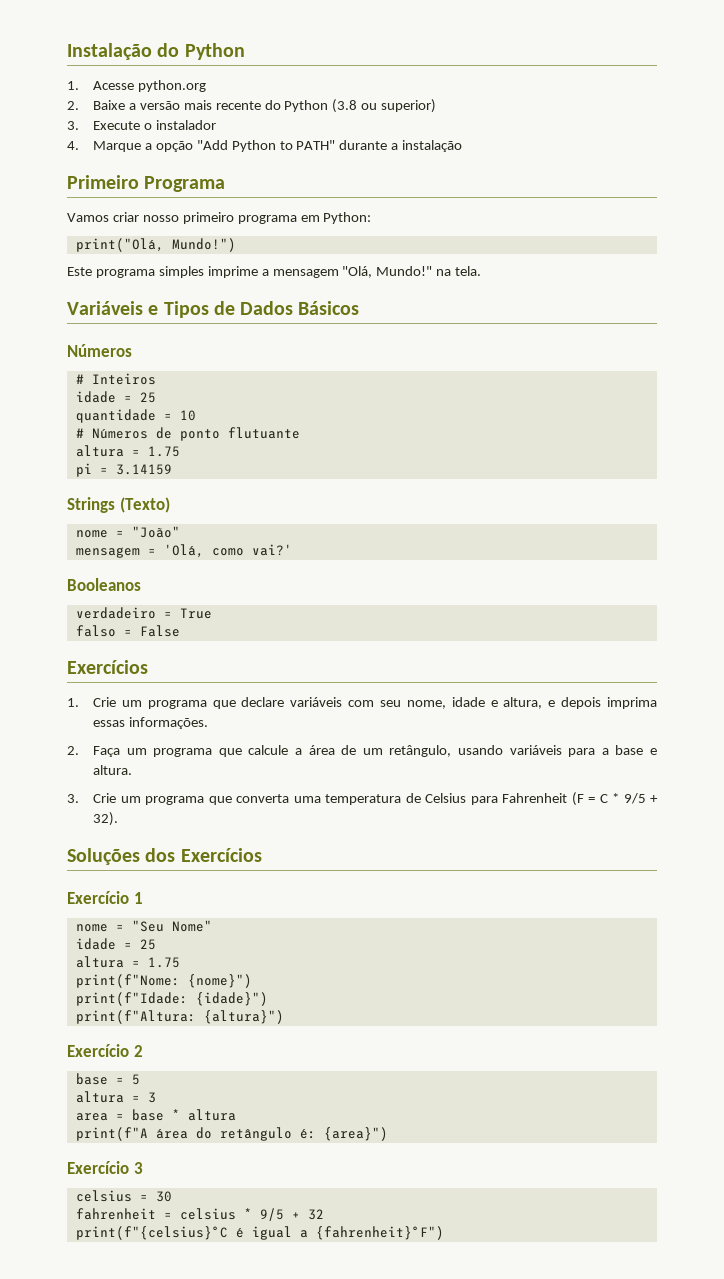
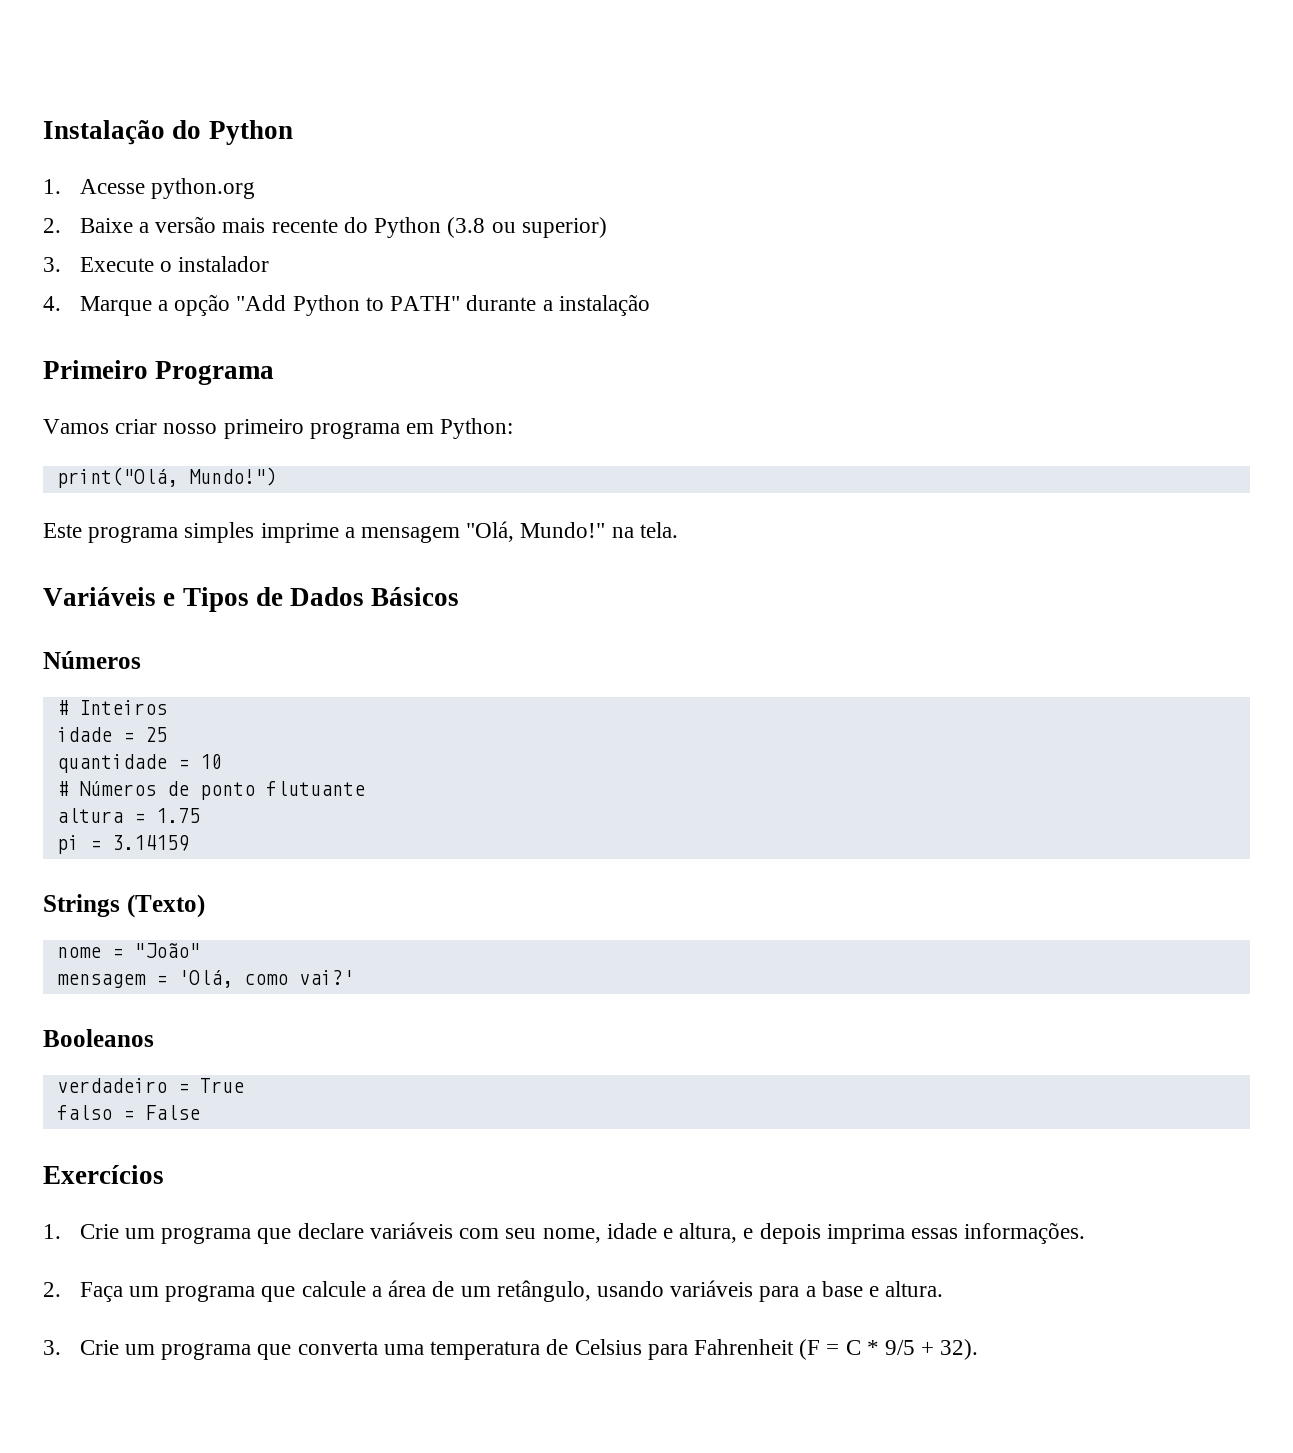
[67,848,262,865] [67,891,143,904] [75,920,212,932] [75,938,156,950] [75,956,180,968] [75,974,252,988] [75,992,268,1006] [75,1010,284,1024] [67,1044,143,1057] [75,1073,140,1085] [75,1091,156,1103] [75,1109,236,1121] [75,1127,388,1141] [67,1161,143,1174] [75,1190,172,1202] [75,1208,324,1221] [75,1226,444,1240] // Soluções dos Exercícios // Exercício 1 // nome = "Seu Nome" // idade = 25 // altura = 1.75 // print(f"Nome: {nome}") // print(f"Idade: {idade}") // print(f"Altura: {altura}") // Exercício 2 // base = 5 // altura = 3 // area = base * altura // print(f"A área do retângulo é: {area}") // Exercício 3 // celsius = 30 // fahrenheit = celsius * 9/5 + 32 // print(f"{celsius}°C é igual a {fahrenheit}°F") -> (979, 1349) none

